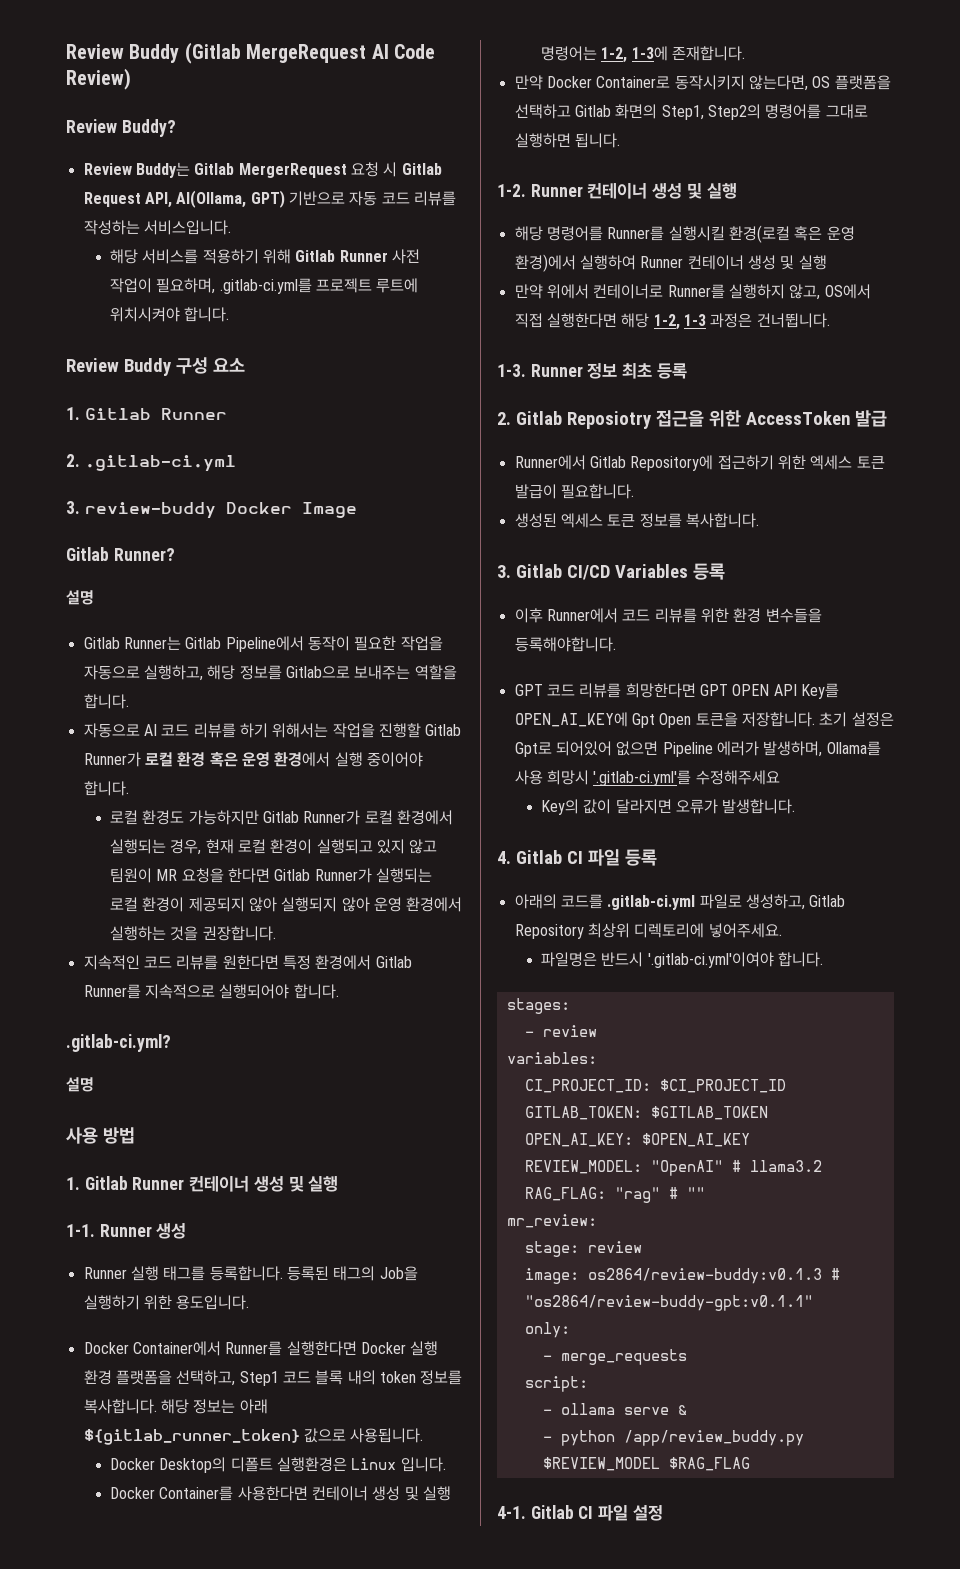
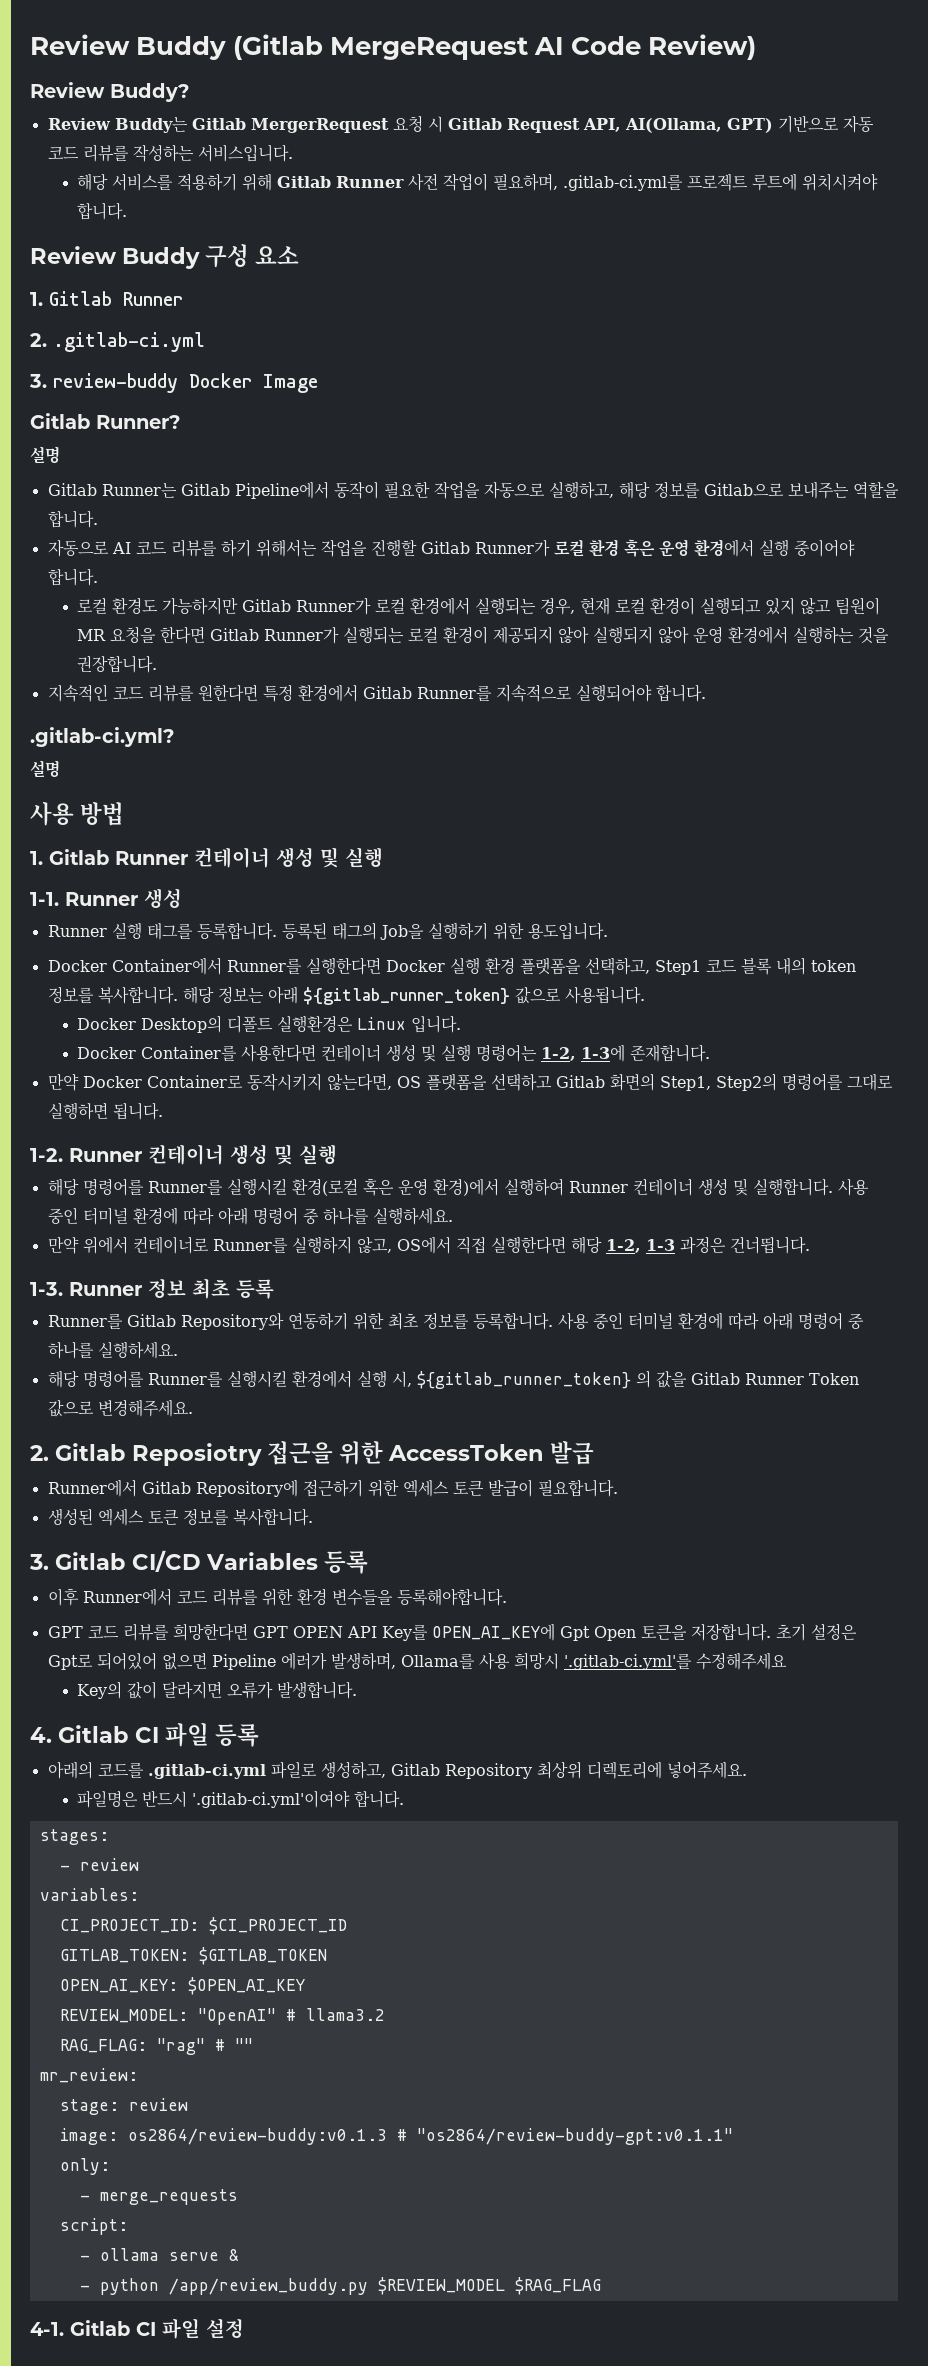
[798,255,827,270] 실행 -> [752,1178,869,1196] [47,1207,453,1225] 실행합니다. 사용 중인 터미널 환경에 따라 아래 명령어 중 하나를 실행하세요.
(687, 371) none -> [47,1312,864,1330] [47,1341,178,1359] [47,1370,859,1389] [47,1399,193,1417] // Runner를 Gitlab Repository와 연동하기 위한 최초 정보를 등록합니다. 사용 중인 터미널 환경에 따라 아래 명령어 중 하나를 실행하세요. // 해당 명령어를 Runner를 실행시킬 환경에서 실행 시, ${gitlab_runner_token} 의 값을 Gitlab Runner Token 값으로 변경해주세요.

